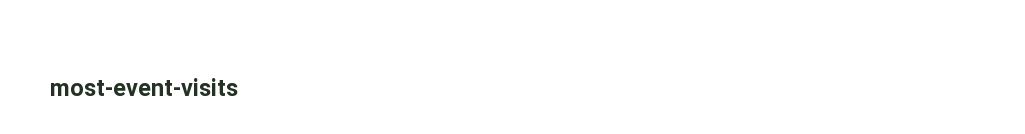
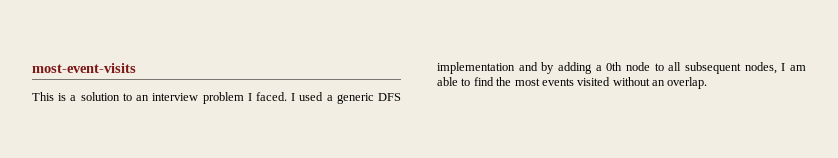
(238, 87) none -> [32,92,402,104] [437,62,806,74] [437,77,708,89] // This is a solution to an interview problem I faced. I used a generic DFS implementation and by adding a 0th node to all subsequent nodes, I am able to find the most events visited without an overlap.

